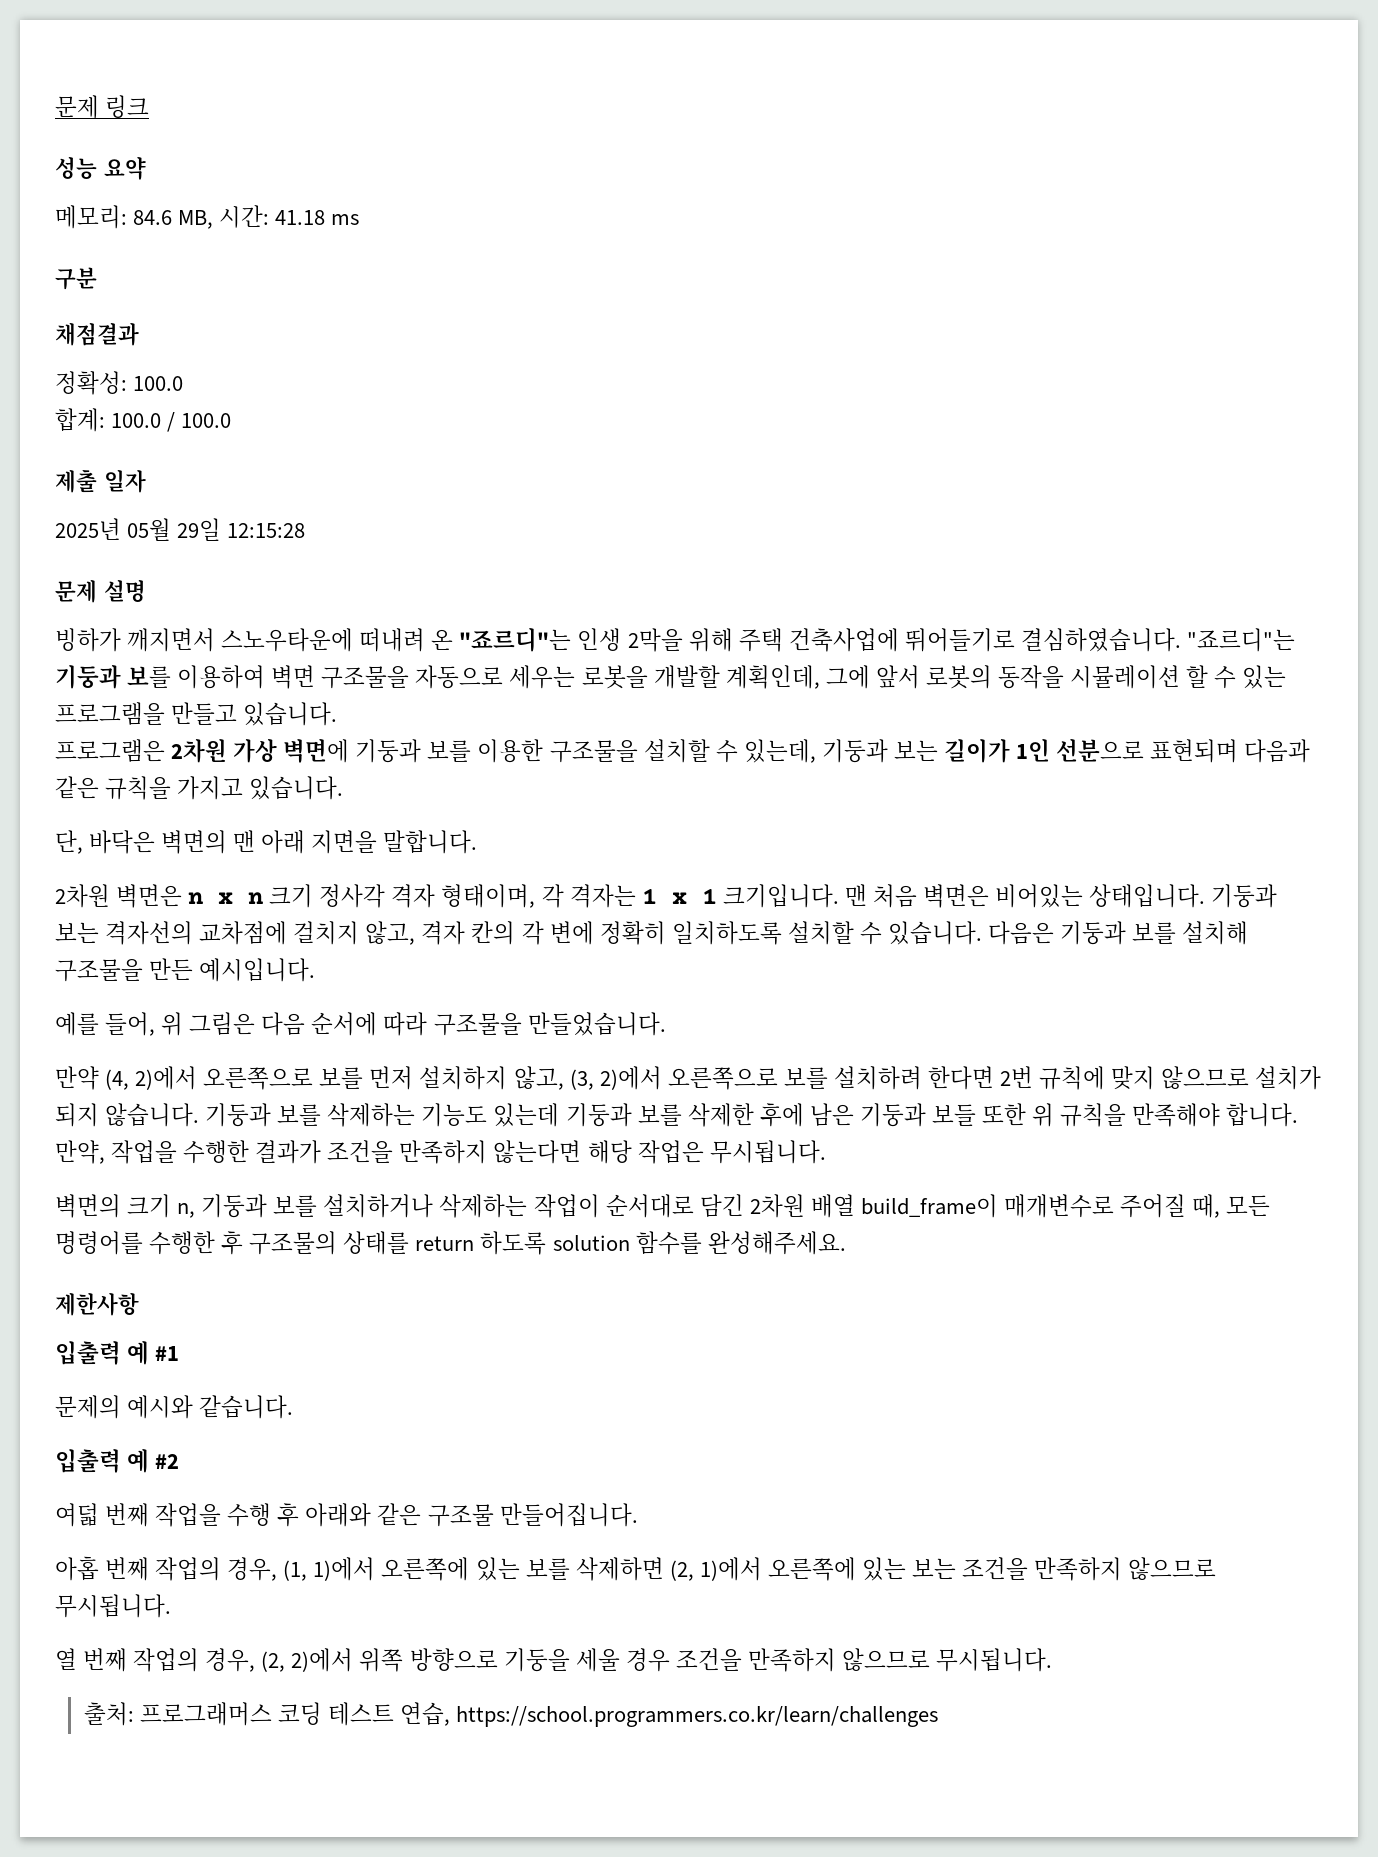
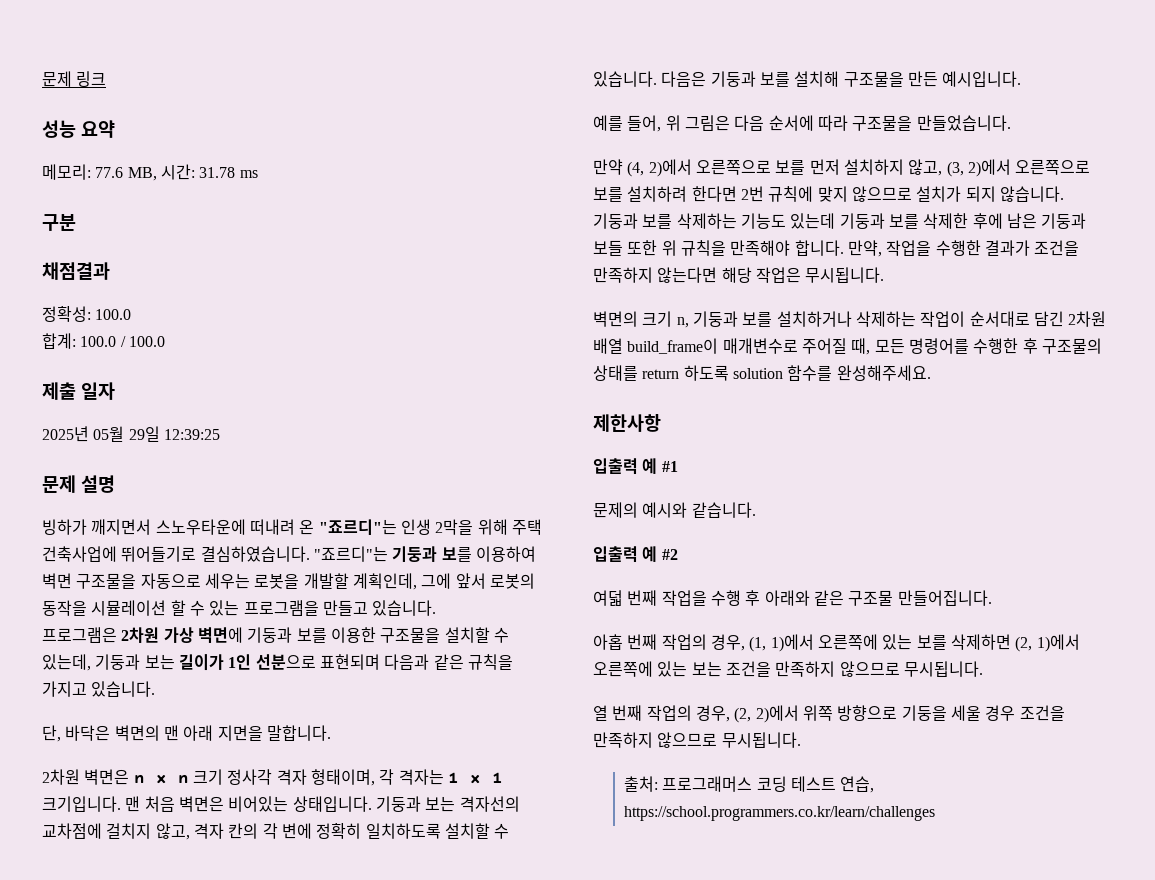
[133,210,173,225] 84.6 -> [95,167,124,178] 77.6
[275,210,326,225] 41.18 -> [199,167,236,178] 31.78
[227,523,306,538] 12:15:28 -> [163,429,220,440] 12:39:25

